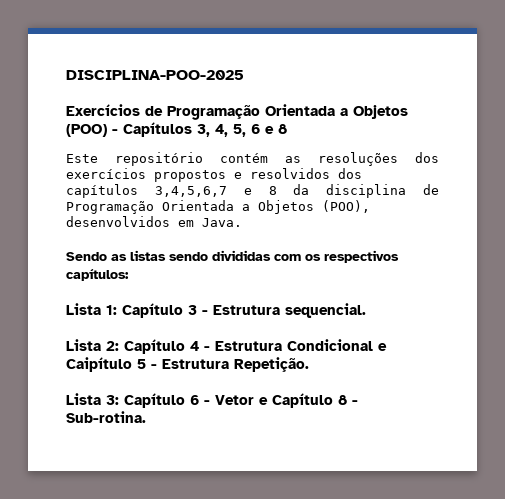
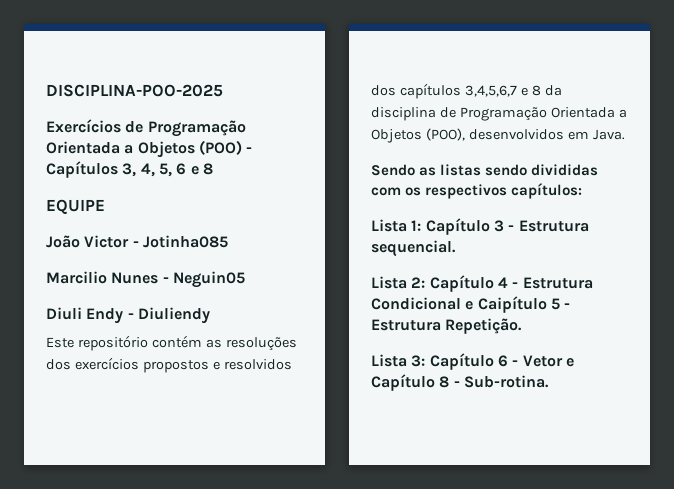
(287, 129) none -> [46,199,105,215] [46,235,228,248] [46,271,245,288] [46,307,210,324] // EQUIPE // João Victor - Jotinha085 // Marcilio Nunes - Neguin05 // Diuli Endy - Diuliendy

